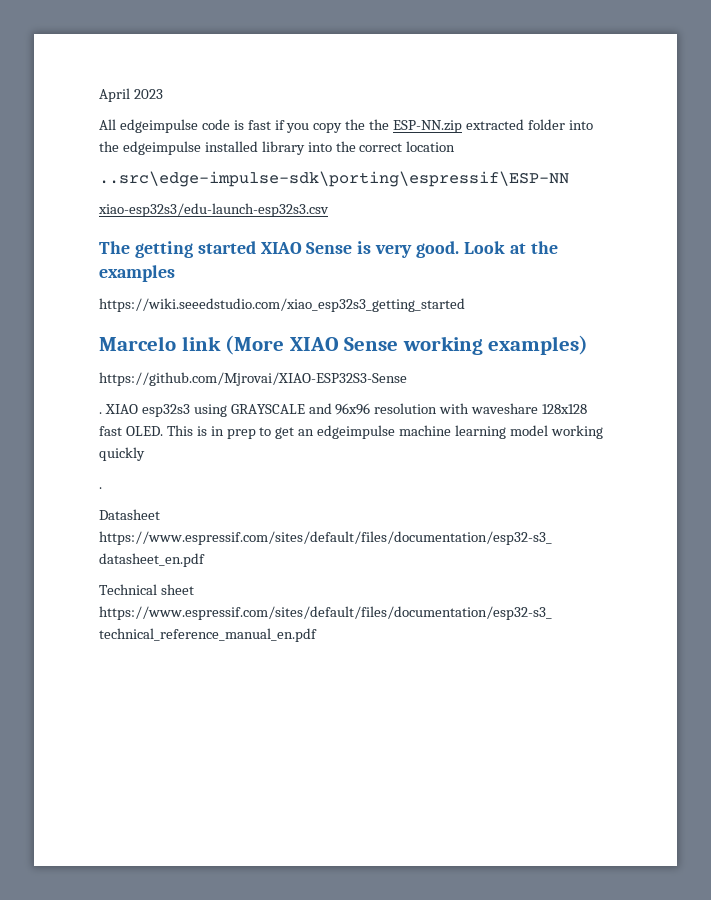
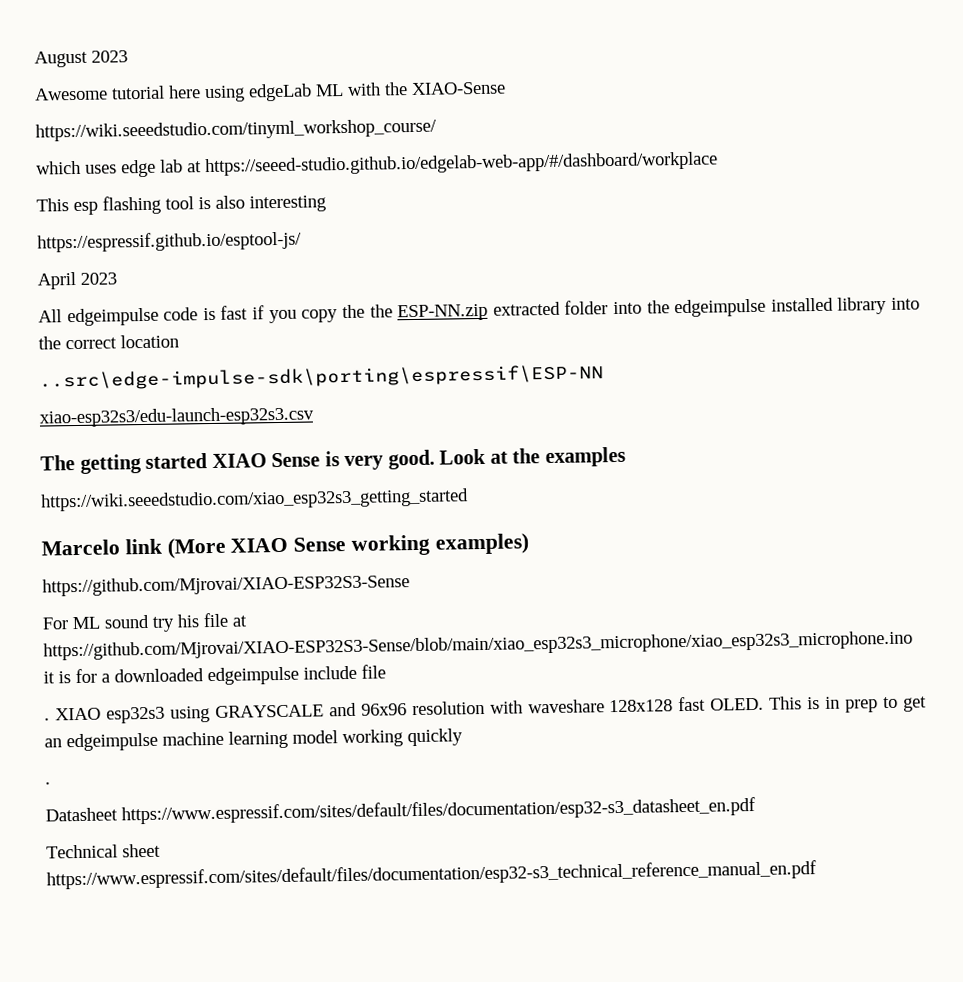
(99, 95) none -> [34,50,128,68] [34,81,506,103] [35,118,437,142] [36,151,718,178] [36,195,326,216] [37,230,302,253] August 2023 // Awesome tutorial here using edgeLab ML with the XIAO-Sense // https://wiki.seeedstudio.com/tinyml_workshop_course/ // which uses edge lab at https://seeed-studio.github.io/edgelab-web-app/#/dashboard/workplace // This esp flashing tool is also interesting // https://espressif.github.io/esptool-js/ //
(407, 379) none -> [42,612,247,632] [43,630,913,661] [43,664,386,686] // For ML sound try his file at https://github.com/Mjrovai/XIAO-ESP32S3-Sense/blob/main/xiao_esp32s3_microphone/xiao_esp32s3_microphone.ino it is for a downloaded edgeimpulse include file

